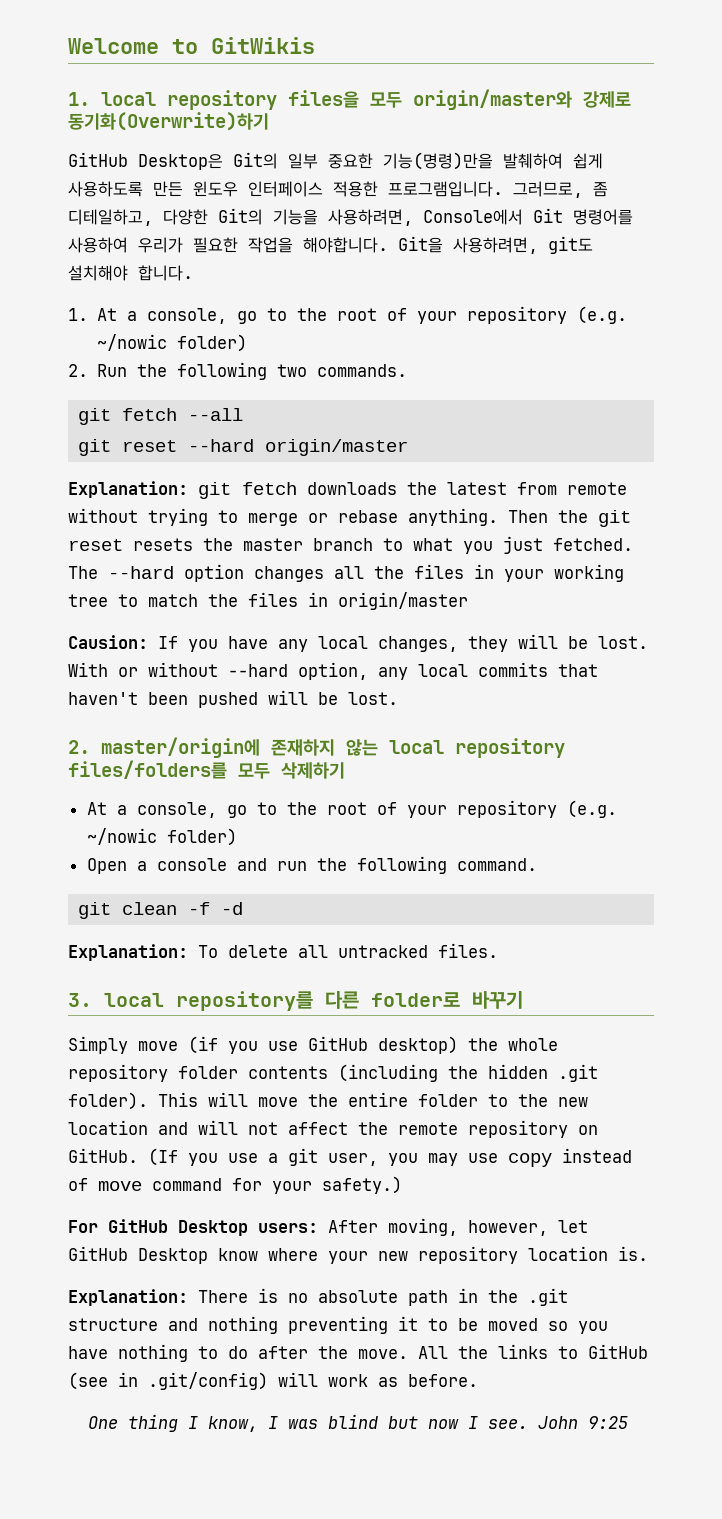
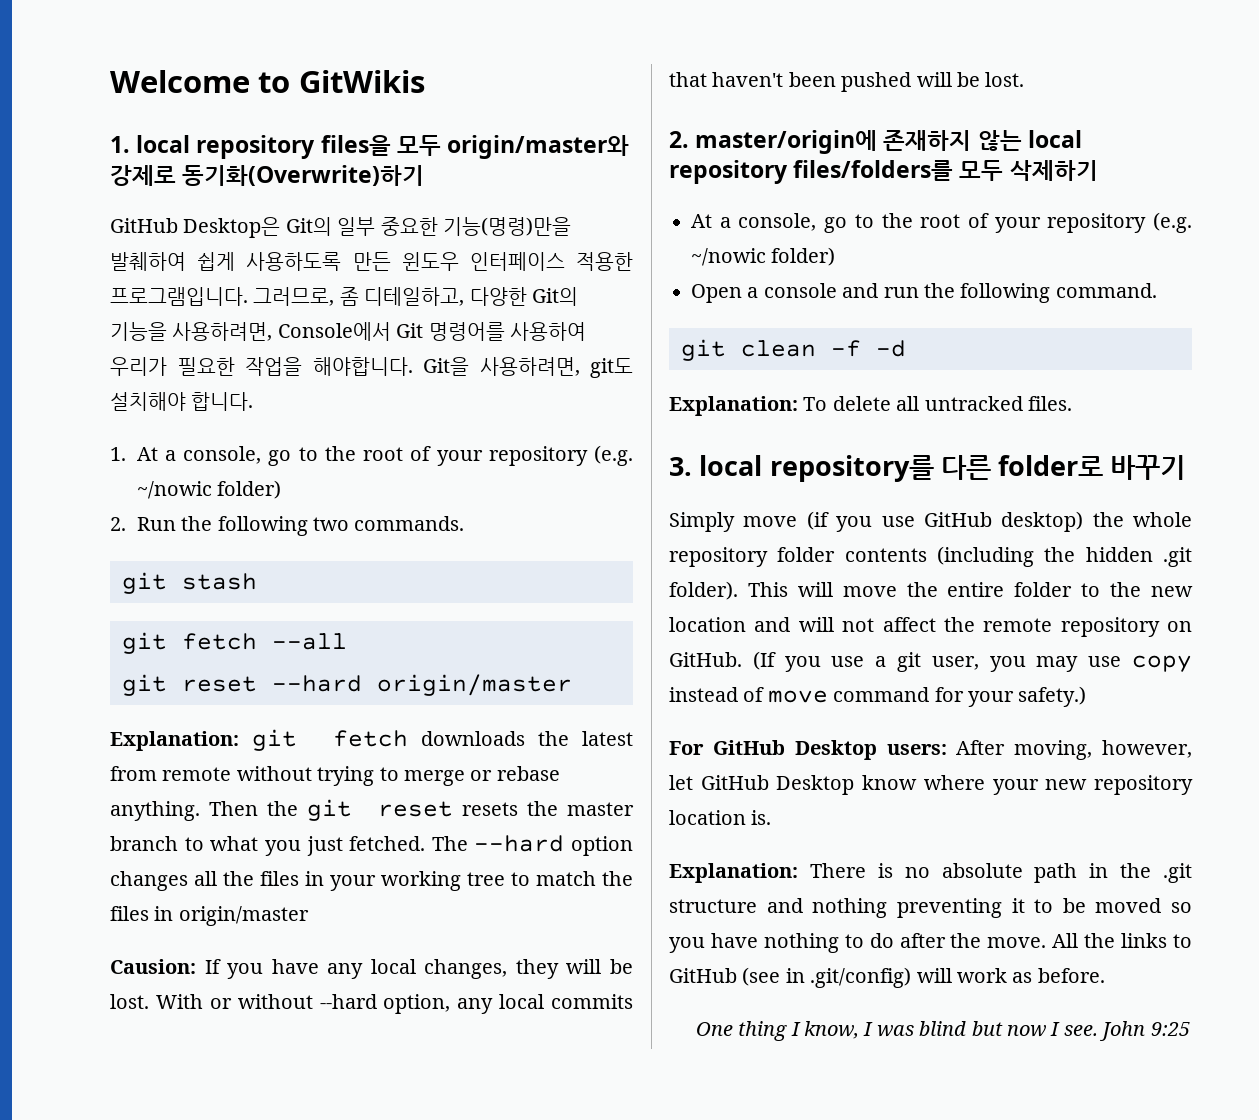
(407, 370) none -> [122,572,257,594] // git stash

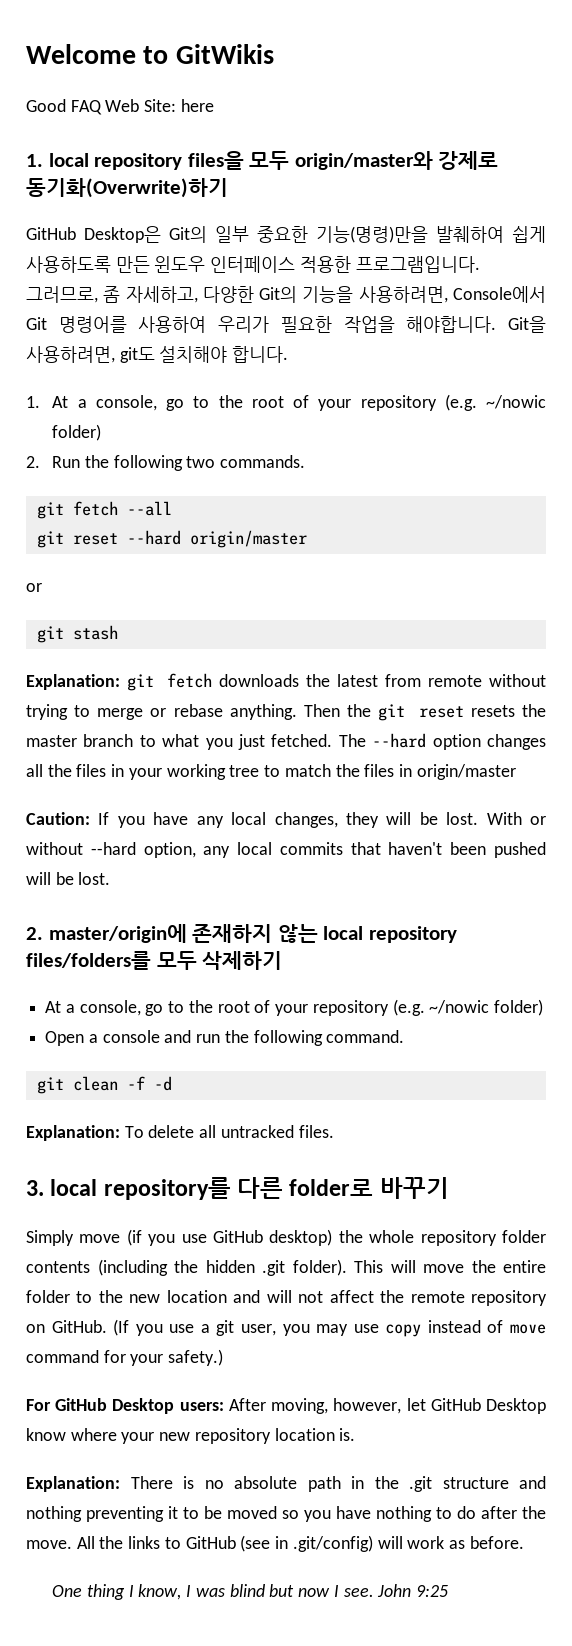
(425, 81) none -> [26,99,214,115] // Good FAQ Web Site: here
[364,287,465,306] 디테일하고, -> [125,286,198,303] 자세하고,
[122,572,257,594] // git stash -> (306, 461) none
(572, 685) none -> [26,583,42,592] [36,625,118,643] // or // git stash
[110,959,196,974] Causion: -> [26,812,90,825] Caution:

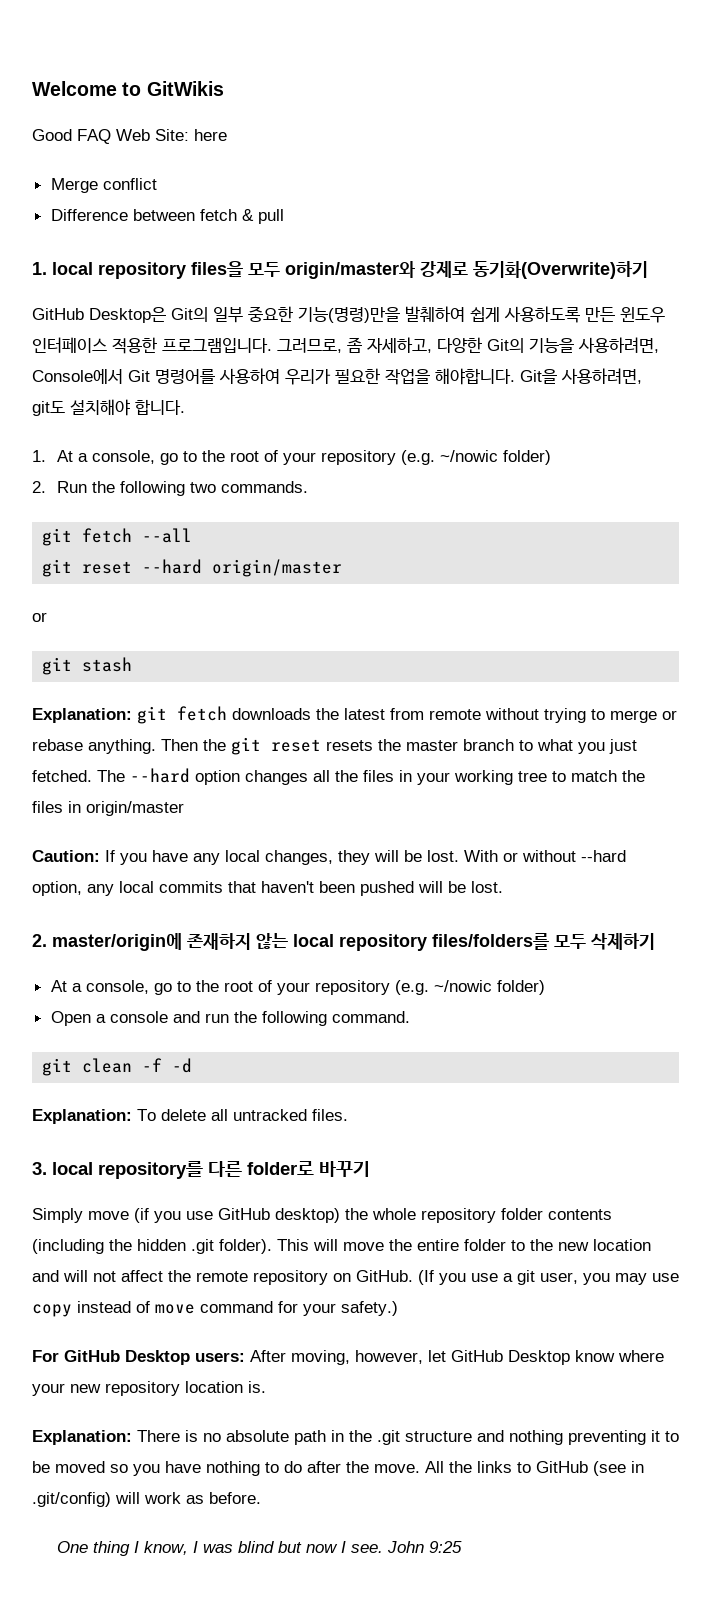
(214, 105) none -> [50,178,157,193] [50,209,284,224] // Merge conflict // Difference between fetch & pull

